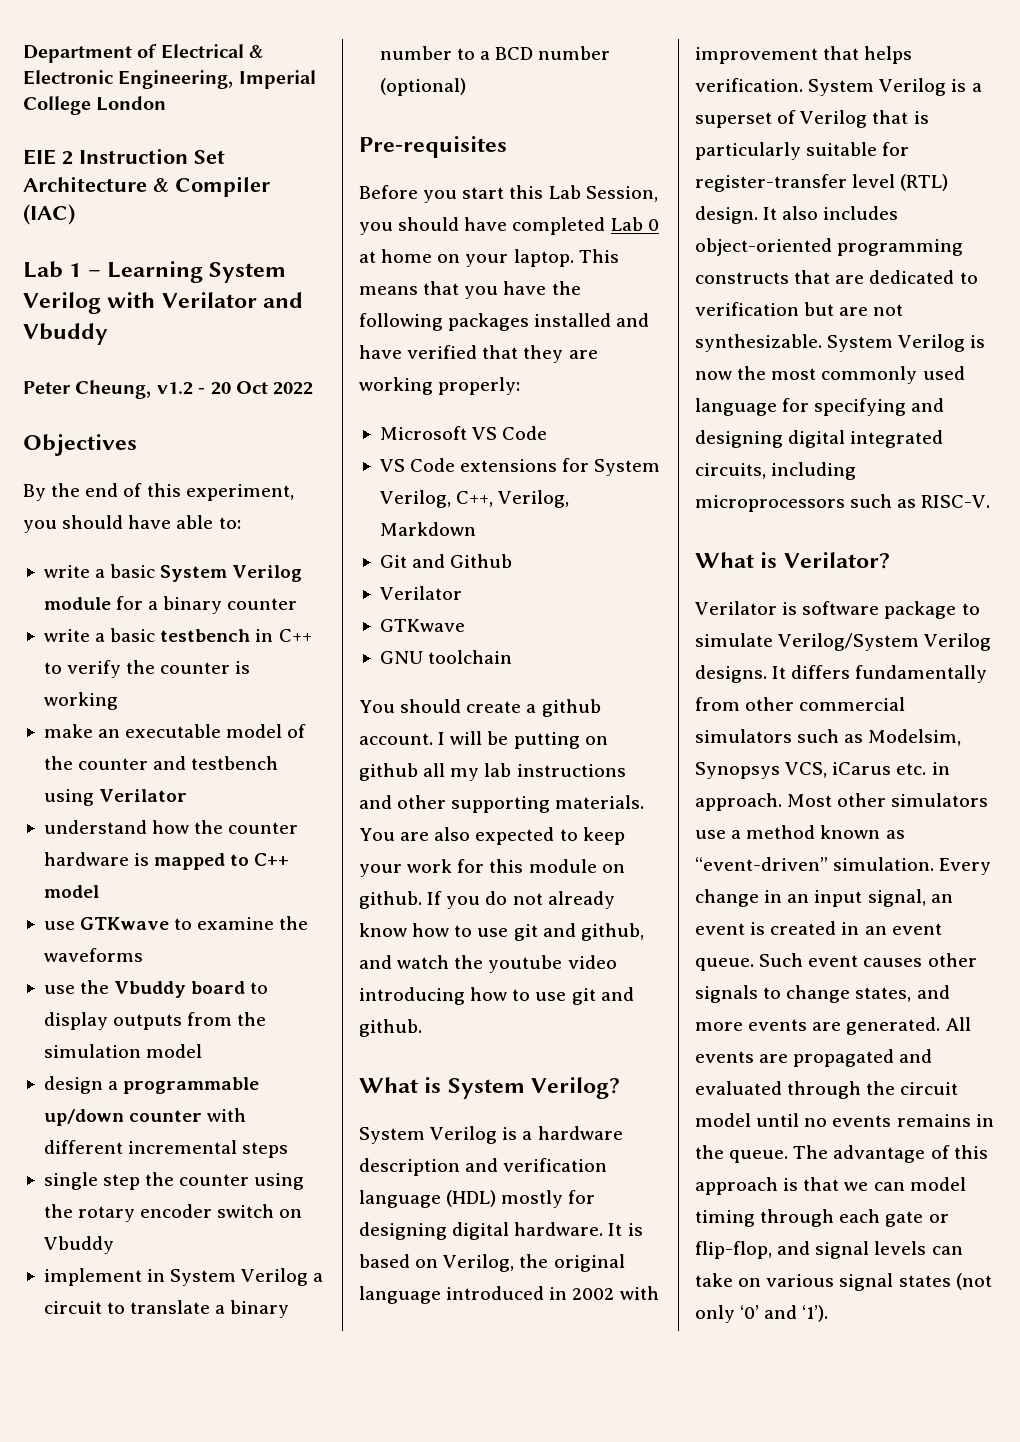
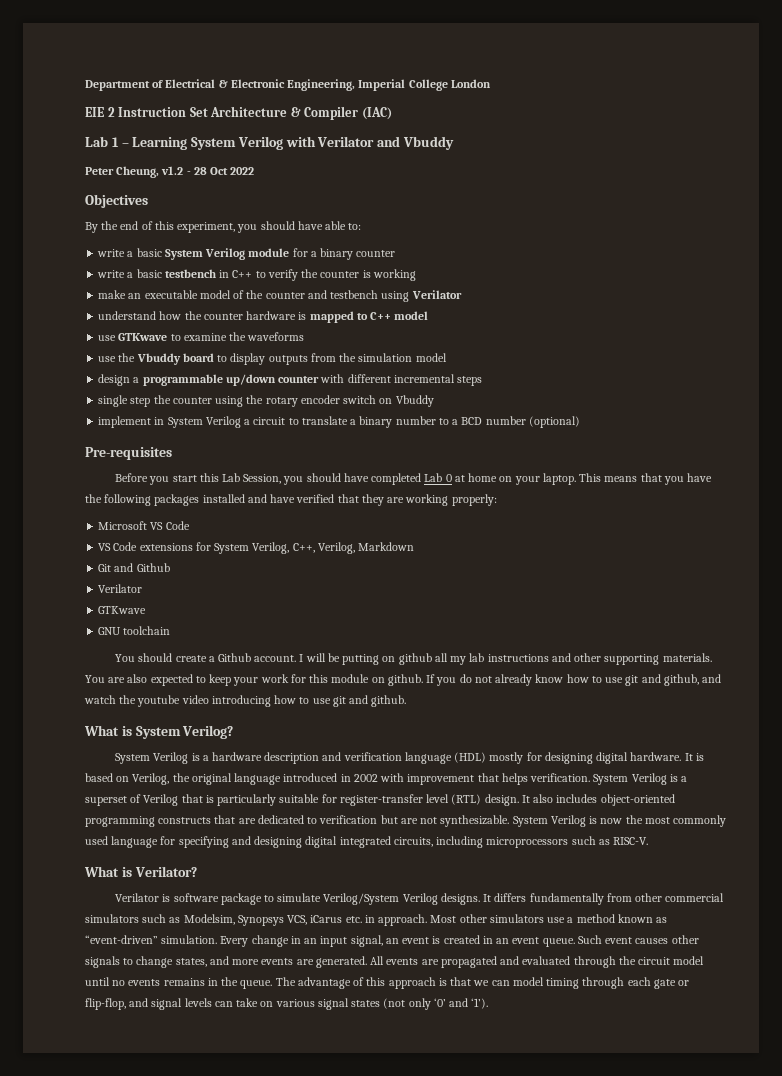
[210,382,231,395] 20 -> [193,167,207,175] 28
[541,699,601,717] github -> [217,653,251,662] Github

